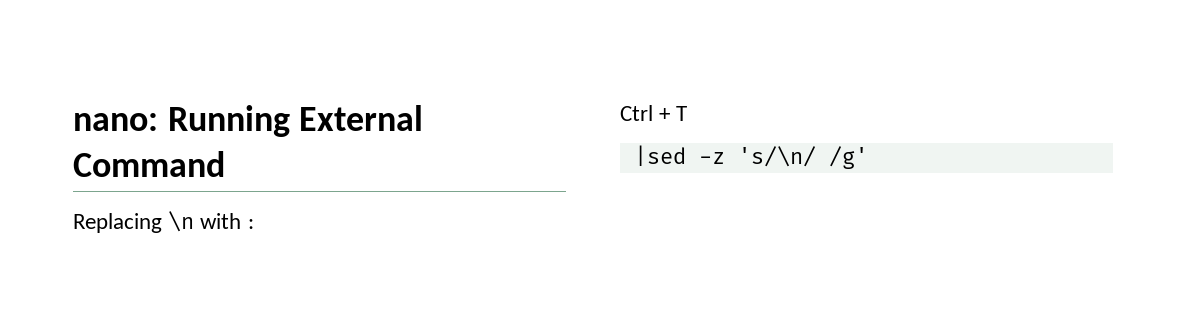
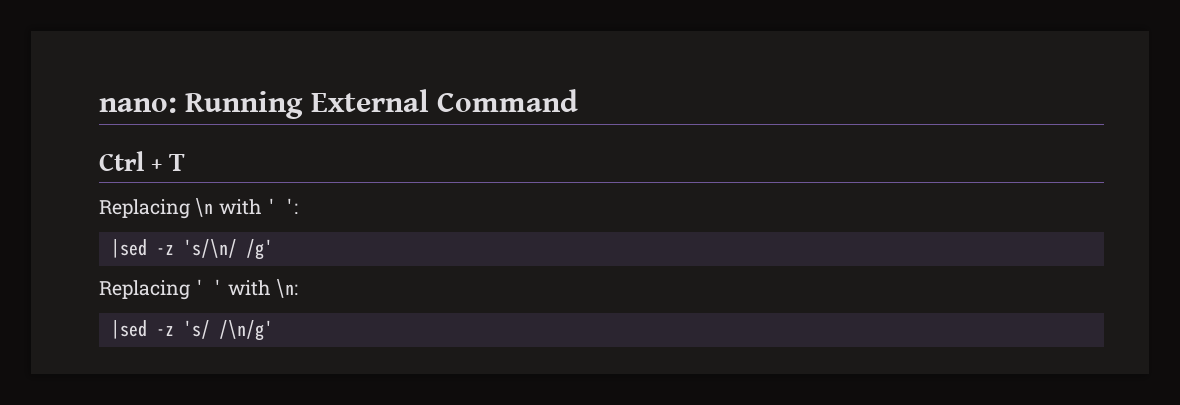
(225, 164) none -> [99,151,186,171] // Ctrl + T
[247,219,254,229] [620,105,688,121] : // Ctrl + T -> [266,198,298,214] ' ':
(868, 157) none -> [99,279,298,300] [110,320,273,341] // Replacing ' ' with \n: // |sed -z 's/ /\n/g'

